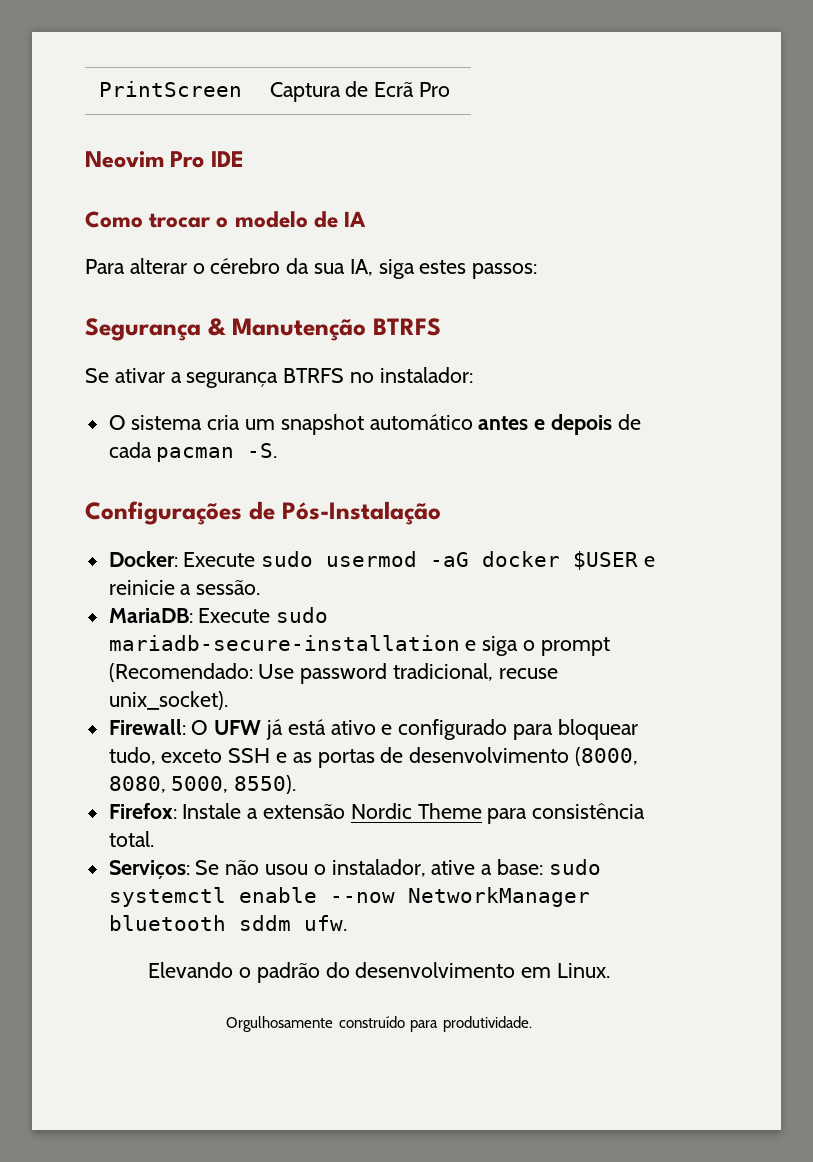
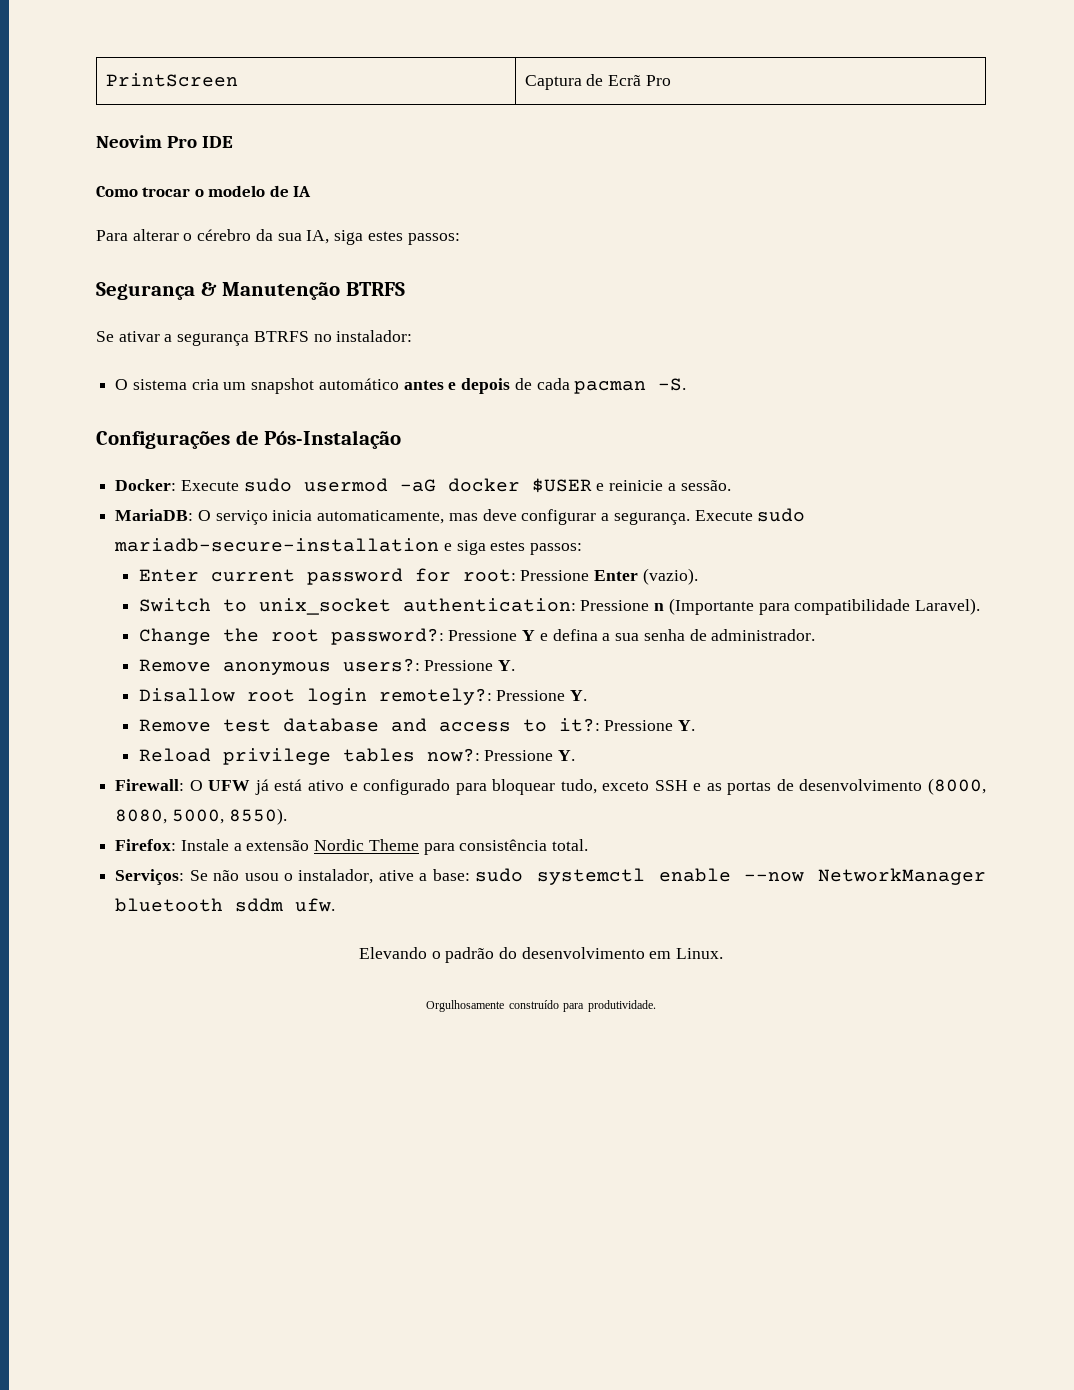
(193, 615) none -> [197,509,690,525] O serviço inicia automaticamente, mas deve configurar a segurança.
[523,637,610,656] [108,663,558,684] [108,691,228,710] o prompt (Recomendado: Use password tradicional, recuse unix_socket). -> [490,541,583,555] [138,568,698,585] [138,598,981,615] [138,628,816,645] [138,658,516,675] [138,688,588,705] [138,718,696,732] [138,748,576,765] estes passos: // Enter current password for root: Pressione Enter (vazio). // Switch to unix_socket authentication: Pressione n (Importante para compatibilidade Laravel). // Change the root password?: Pressione Y e defina a sua senha de administrador. // Remove anonymous users?: Pressione Y. // Disallow root login remotely?: Pressione Y. // Remove test database and access to it?: Pressione Y. // Reload privilege tables now?: Pressione Y.

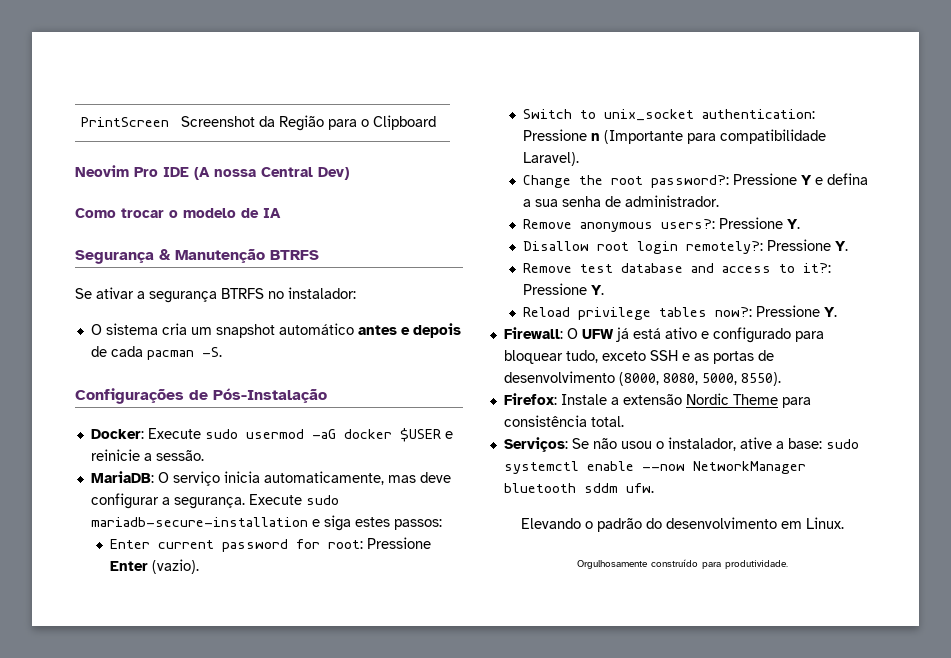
[524,74,671,90] Captura de Ecrã Pro -> [180,115,436,131] Screenshot da Região para o Clipboard
(233, 142) none -> [194,167,349,180] (A nossa Central Dev)
[96,229,460,245] // Para alterar o cérebro da sua IA, siga estes passos: -> (281, 213) none

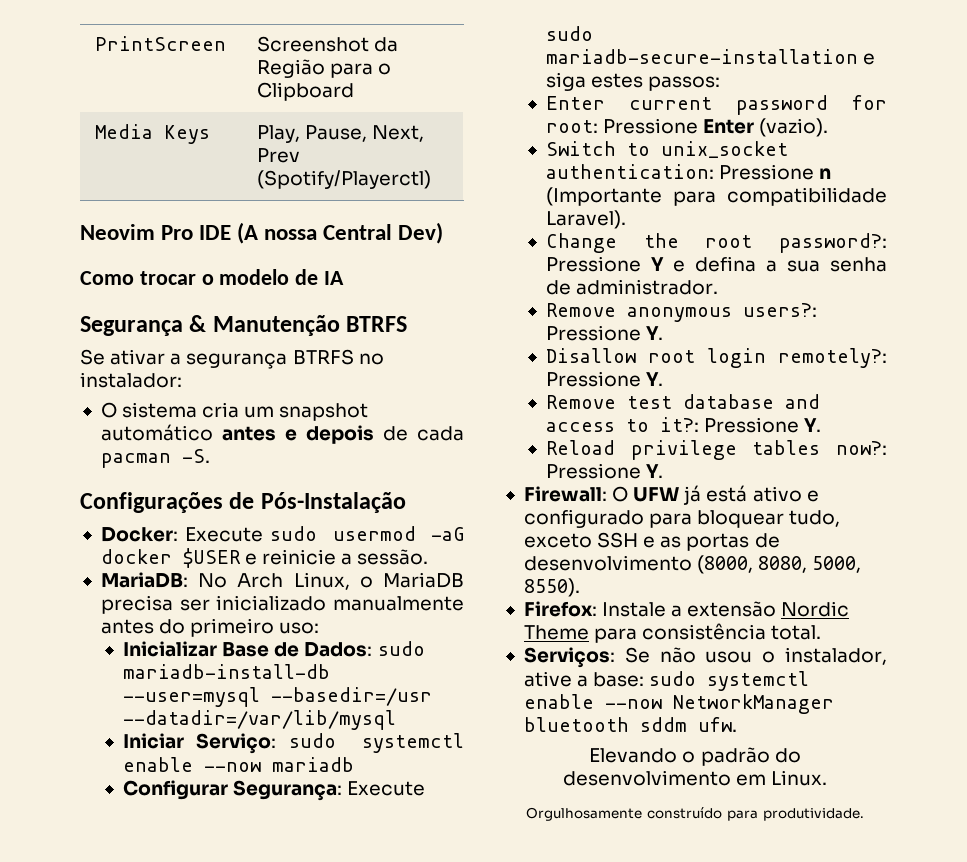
(436, 122) none -> [95,124,211,144] [257,125,425,143] [257,148,301,163] [257,170,432,189] // Media Keys | Play, Pause, Next, Prev (Spotify/Playerctl)
[157,471,451,486] [90,493,245,509] O serviço inicia automaticamente, mas deve configurar a segurança. -> [198,572,465,590] [100,595,465,614] [100,618,320,637] [122,641,425,657] [122,664,330,679] [122,687,432,707] [122,710,396,730] [122,733,464,754] [122,757,354,772] [122,780,343,801] No Arch Linux, o MariaDB precisa ser inicializado manualmente antes do primeiro uso: // Inicializar Base de Dados: sudo mariadb-install-db --user=mysql --basedir=/usr --datadir=/var/lib/mysql // Iniciar Serviço: sudo systemctl enable --now mariadb // Configurar Segurança:

